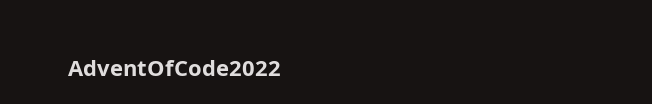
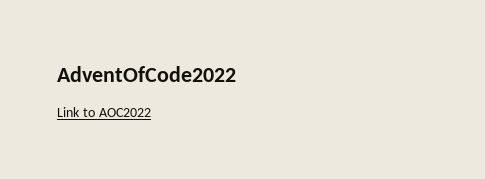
(281, 68) none -> [57,107,151,117] // Link to AOC2022

